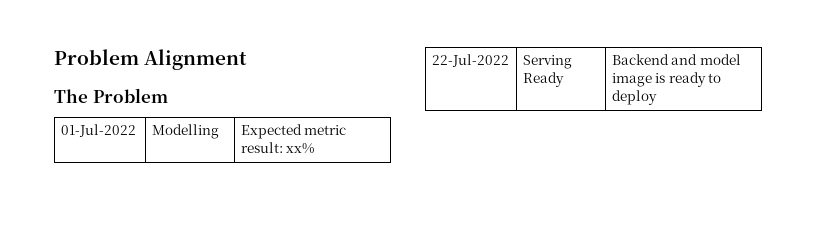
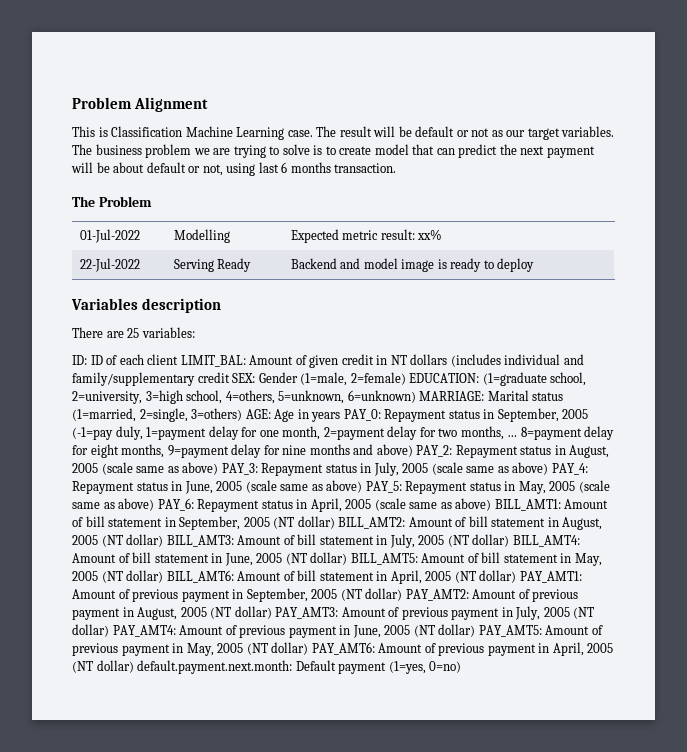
(248, 59) none -> [72,126,615,140] [72,144,595,158] [71,162,397,176] // This is Classification Machine Learning case. The result will be default or not as our target variables. The business problem we are trying to solve is to create model that can predict the next payment will be about default or not, using last 6 months transaction.
(657, 97) none -> [71,298,222,313] [72,327,195,338] [72,354,584,368] [72,372,587,386] [72,390,564,404] [72,408,589,422] [72,426,615,440] [72,444,610,458] [72,462,588,476] [72,480,610,494] [72,498,609,512] [72,516,603,530] [72,534,580,548] [72,552,602,566] [72,570,582,584] [72,588,579,602] [72,606,595,620] [72,624,603,638] [72,642,614,656] [72,660,462,674] // Variables description // There are 25 variables: // ID: ID of each client LIMIT_BAL: Amount of given credit in NT dollars (includes individual and family/supplementary credit SEX: Gender (1=male, 2=female) EDUCATION: (1=graduate school, 2=university, 3=high school, 4=others, 5=unknown, 6=unknown) MARRIAGE: Marital status (1=married, 2=single, 3=others) AGE: Age in years PAY_0: Repayment status in September, 2005 (-1=pay duly, 1=payment delay for one month, 2=payment delay for two months, … 8=payment delay for eight months, 9=payment delay for nine months and above) PAY_2: Repayment status in August, 2005 (scale same as above) PAY_3: Repayment status in July, 2005 (scale same as above) PAY_4: Repayment status in June, 2005 (scale same as above) PAY_5: Repayment status in May, 2005 (scale same as above) PAY_6: Repayment status in April, 2005 (scale same as above) BILL_AMT1: Amount of bill statement in September, 2005 (NT dollar) BILL_AMT2: Amount of bill statement in August, 2005 (NT dollar) BILL_AMT3: Amount of bill statement in July, 2005 (NT dollar) BILL_AMT4: Amount of bill statement in June, 2005 (NT dollar) BILL_AMT5: Amount of bill statement in May, 2005 (NT dollar) BILL_AMT6: Amount of bill statement in April, 2005 (NT dollar) PAY_AMT1: Amount of previous payment in September, 2005 (NT dollar) PAY_AMT2: Amount of previous payment in August, 2005 (NT dollar) PAY_AMT3: Amount of previous payment in July, 2005 (NT dollar) PAY_AMT4: Amount of previous payment in June, 2005 (NT dollar) PAY_AMT5: Amount of previous payment in May, 2005 (NT dollar) PAY_AMT6: Amount of previous payment in April, 2005 (NT dollar) default.payment.next.month: Default payment (1=yes, 0=no)

